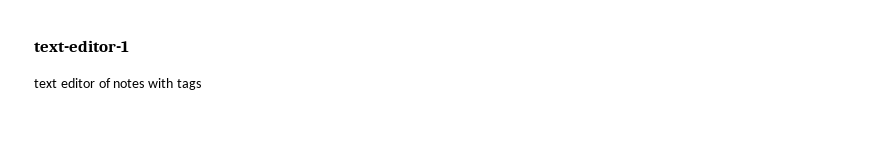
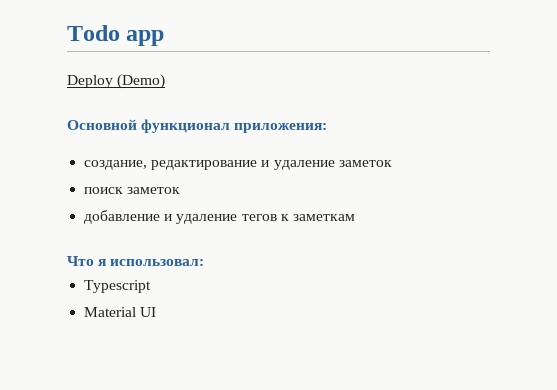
[34,40,129,52] [34,78,201,90] text-editor-1 // text editor of notes with tags -> [67,25,165,46] [67,74,166,89] [67,119,328,133] [84,160,392,170] [84,187,181,194] [84,210,355,224] [67,256,205,266] [84,280,152,293] [84,307,157,317] Todo app // Deploy (Demo) // Основной функционал приложения: // создание, редактирование и удаление заметок // поиск заметок // добавление и удаление тегов к заметкам // Что я использовал: // Typescript // Material UI

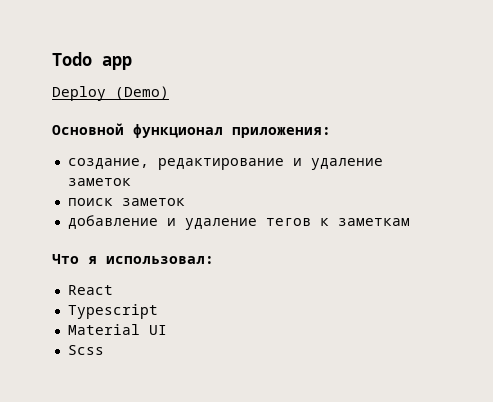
(205, 262) none -> [67,285,113,295] // React
(157, 312) none -> [67,345,104,355] // Scss

